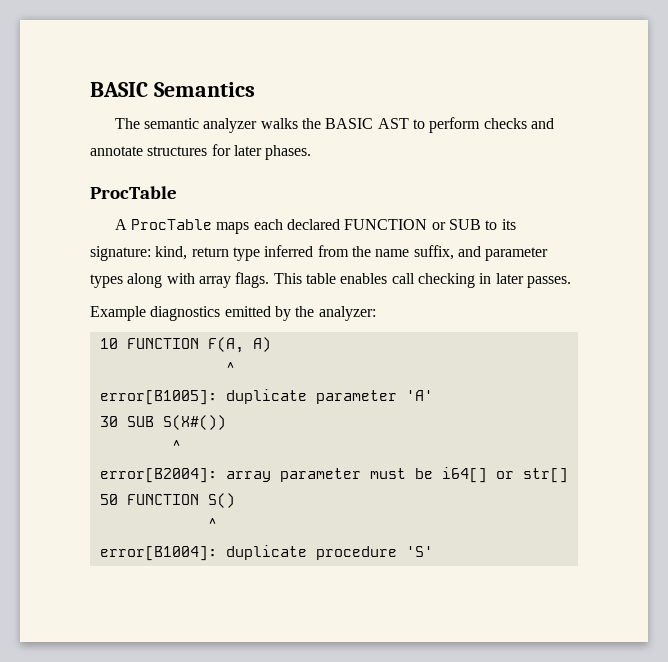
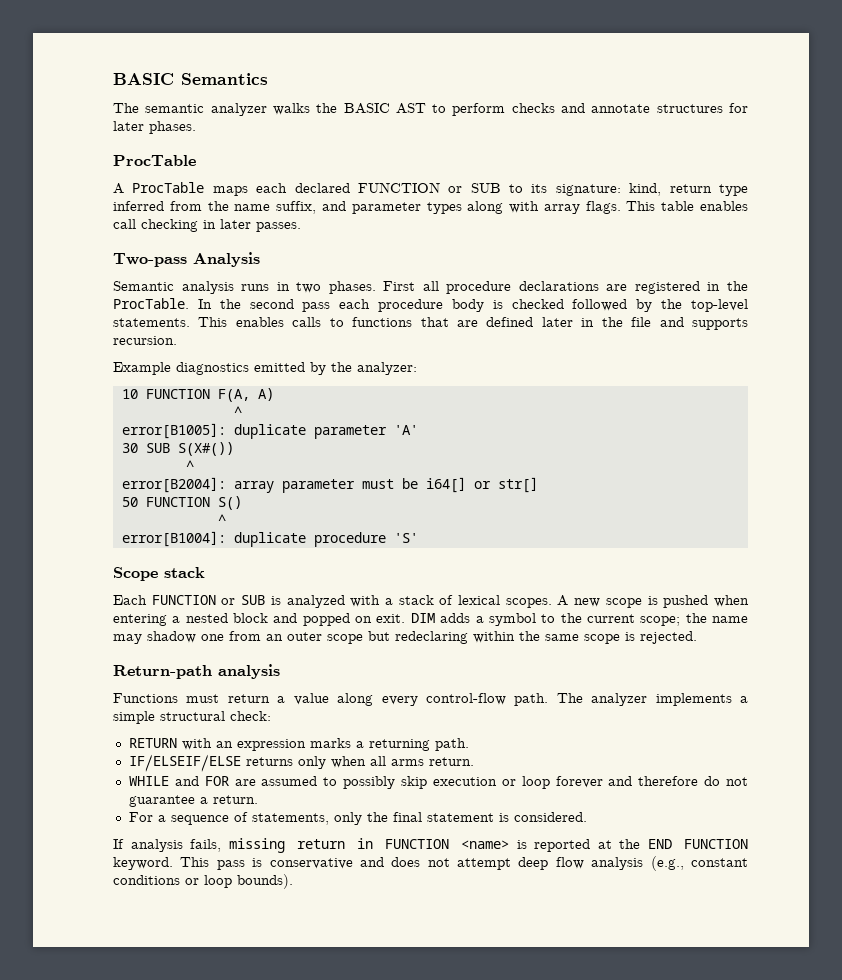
(571, 282) none -> [113,252,260,267] [113,281,749,294] [113,298,748,312] [113,317,749,330] [113,336,177,345] // Two-pass Analysis // Semantic analysis runs in two phases. First all procedure declarations are registered in the ProcTable. In the second pass each procedure body is checked followed by the top-level statements. This enables calls to functions that are defined later in the file and supports recursion.
(433, 551) none -> [113,567,205,581] [113,595,749,608] [113,613,749,626] [113,631,697,644] [113,664,280,679] [113,693,748,706] [113,711,271,724] [128,738,469,751] [128,754,474,772] [128,776,749,789] [128,795,258,807] [128,812,587,825] [113,838,749,853] [113,856,748,871] [113,874,293,889] // Scope stack // Each FUNCTION or SUB is analyzed with a stack of lexical scopes. A new scope is pushed when entering a nested block and popped on exit. DIM adds a symbol to the current scope; the name may shadow one from an outer scope but redeclaring within the same scope is rejected. // Return-path analysis // Functions must return a value along every control-flow path. The analyzer implements a simple structural check: // RETURN with an expression marks a returning path. // IF/ELSEIF/ELSE returns only when all arms return. // WHILE and FOR are assumed to possibly skip execution or loop forever and therefore do not guarantee a return. // For a sequence of statements, only the final statement is considered. // If analysis fails, missing return in FUNCTION <name> is reported at the END FUNCTION keyword. This pass is conservative and does not attempt deep flow analysis (e.g., constant conditions or loop bounds).

